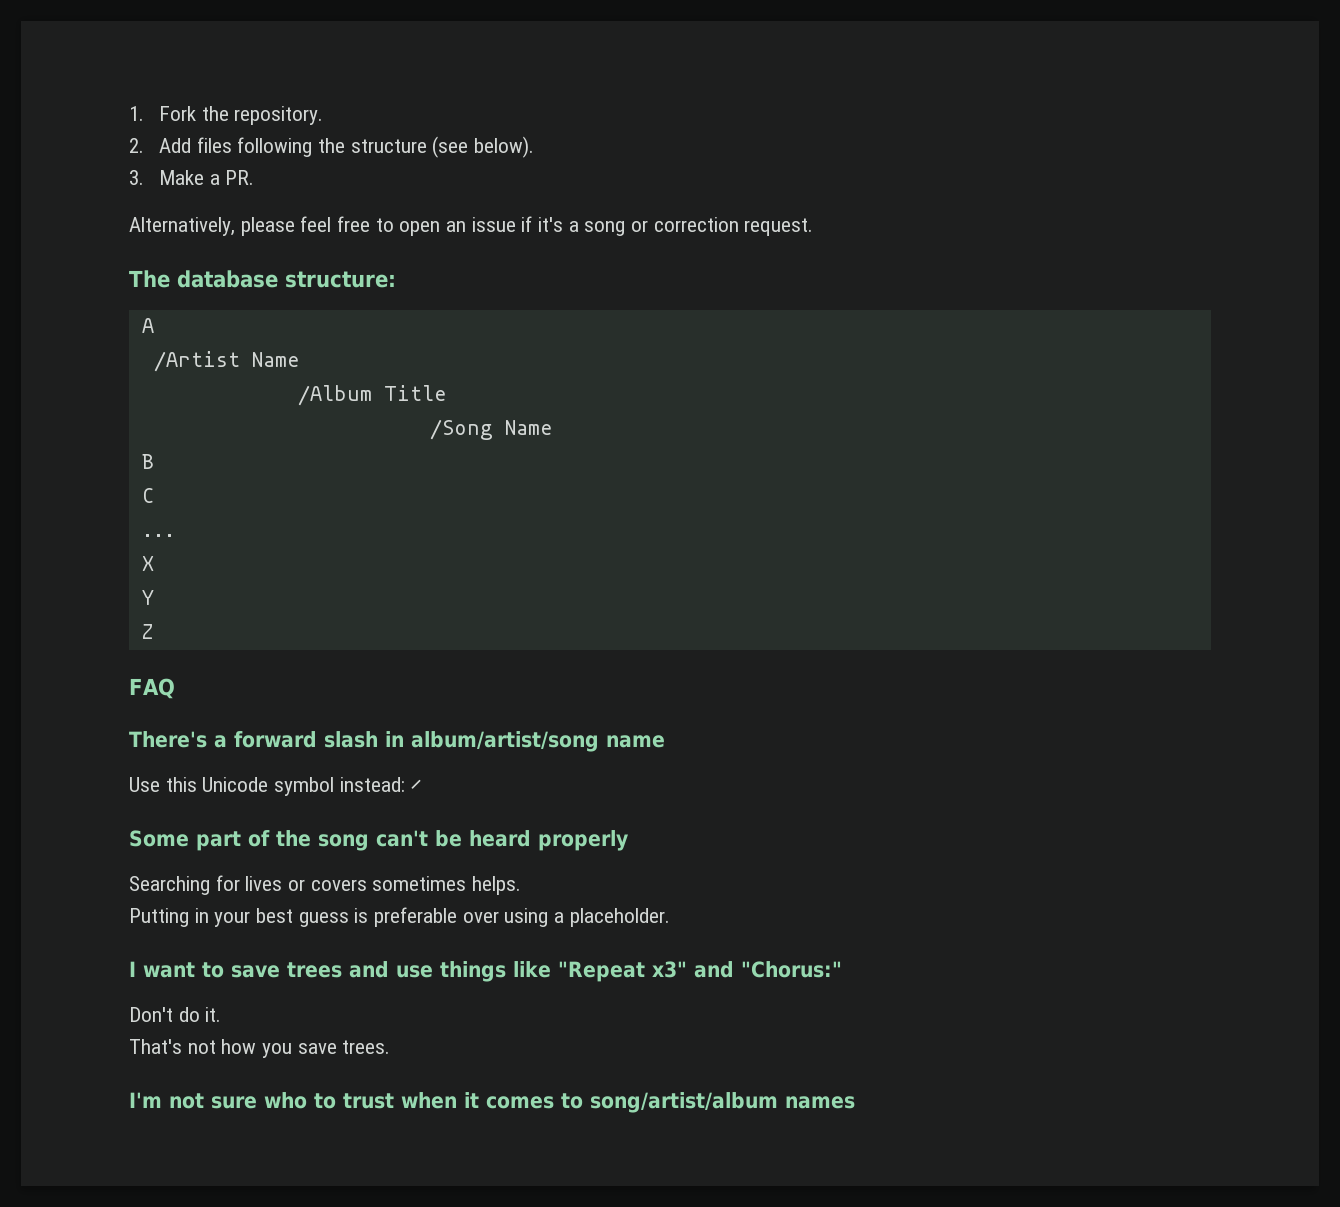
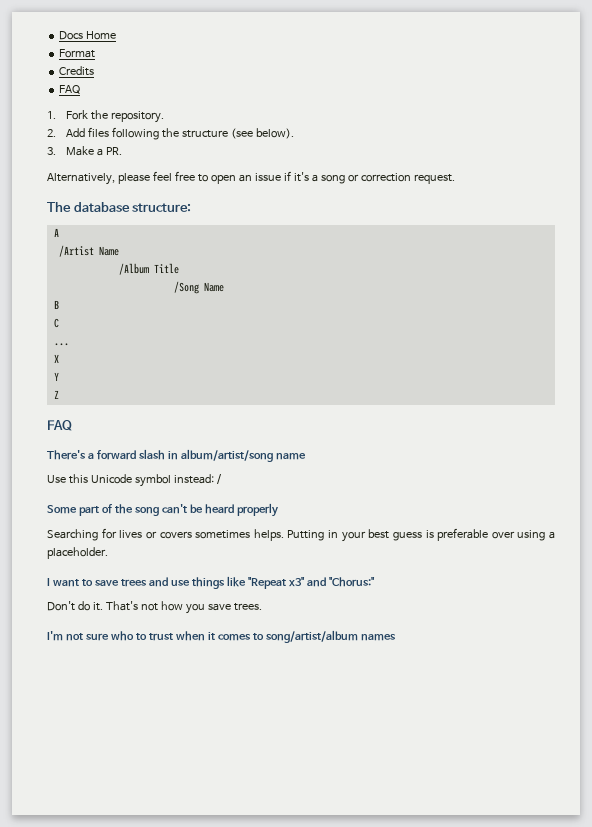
(129, 113) none -> [59,31,117,40] [59,49,96,58] [59,66,95,76] [59,85,81,94] Docs Home // Format // Credits // FAQ //
(522, 885) // -> (284, 535) none
(222, 1014) // -> (103, 606) none

